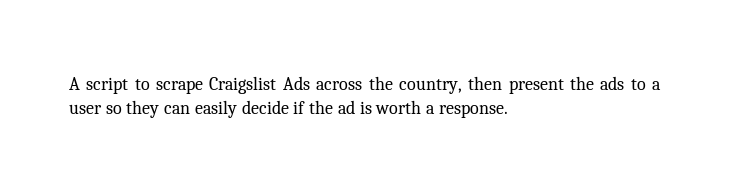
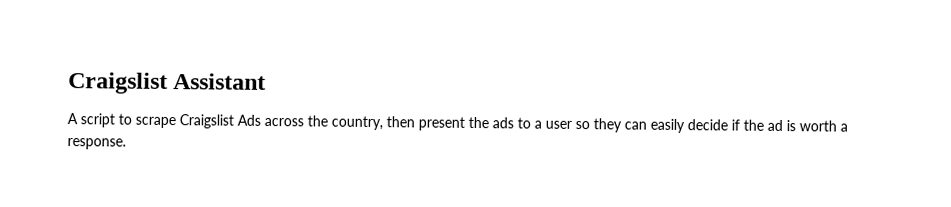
(69, 83) none -> [68,72,267,94] Craigslist Assistant //

